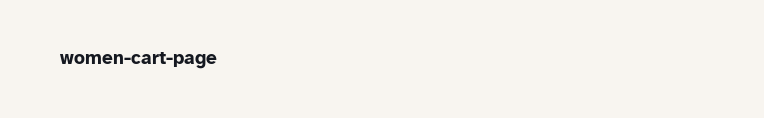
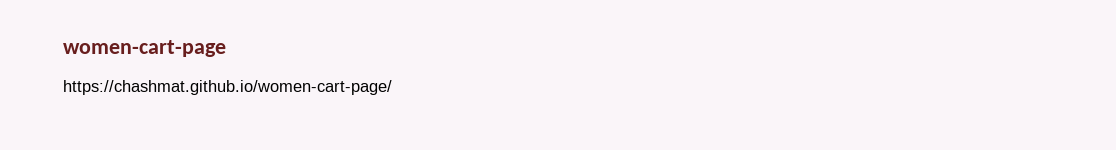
(217, 60) none -> [63,80,392,95] // https://chashmat.github.io/women-cart-page/

